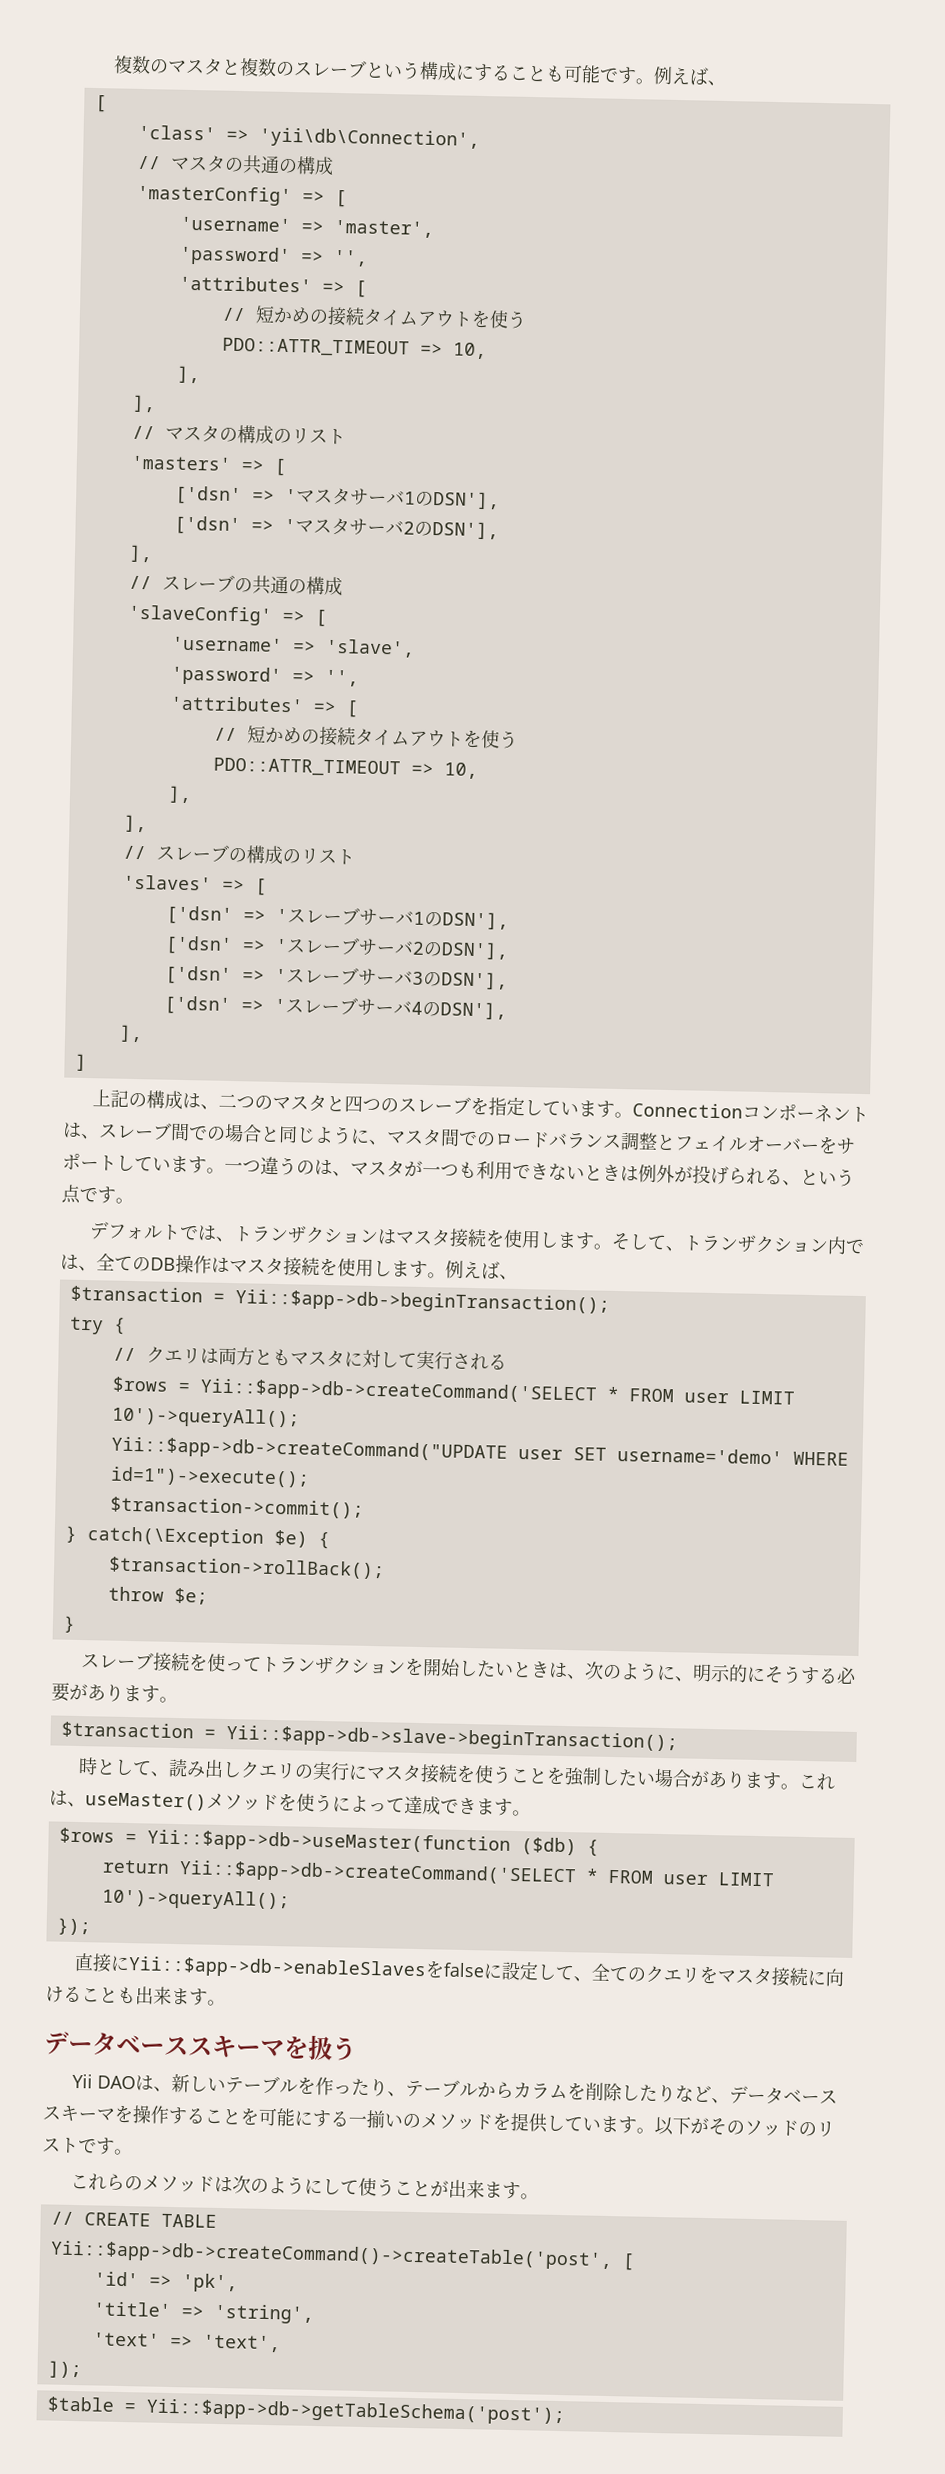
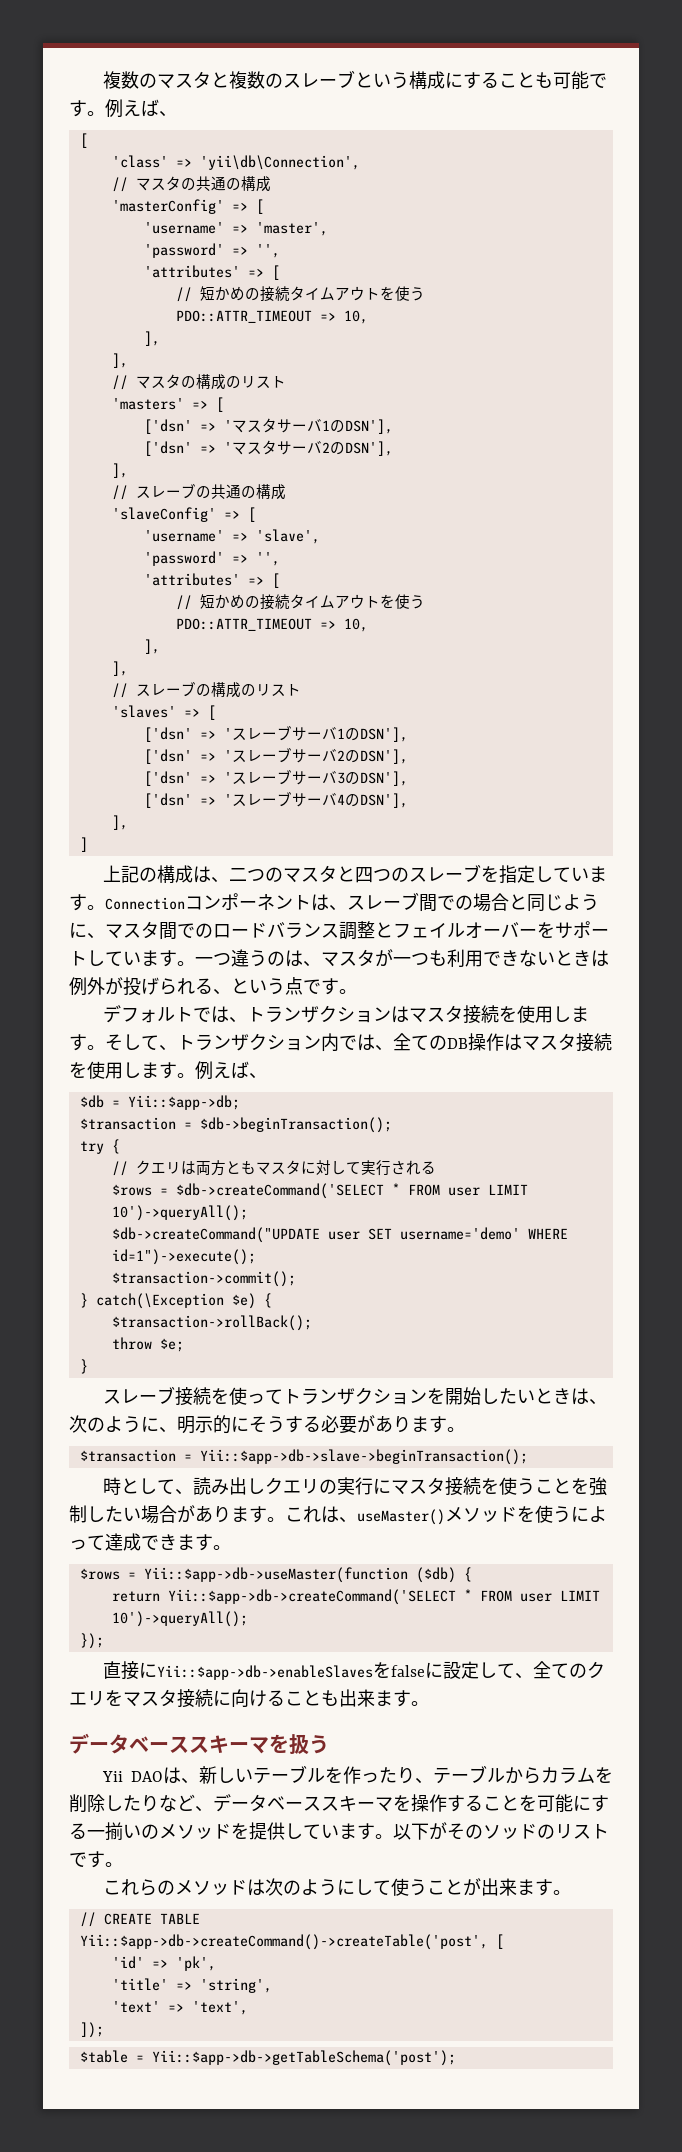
[69,1285,610,1315] // $transaction = Yii::$app->db->beginTransaction(); -> [79,1095,240,1110] [79,1117,392,1133] // $db = Yii::$app->db; // $transaction = $db->beginTransaction();
[199,1378,795,1405] [111,1406,300,1429] [110,1436,508,1463] Yii::$app->db->createCommand('SELECT * FROM user LIMIT 10')->queryAll(); // Yii::$app->db->createCommand("UPDATE -> [175,1183,528,1199] [111,1205,248,1221] [111,1227,320,1243] $db->createCommand('SELECT * FROM user LIMIT 10')->queryAll(); // $db->createCommand("UPDATE

